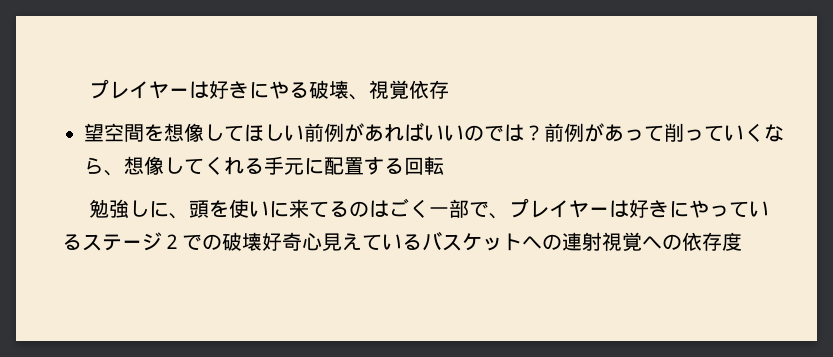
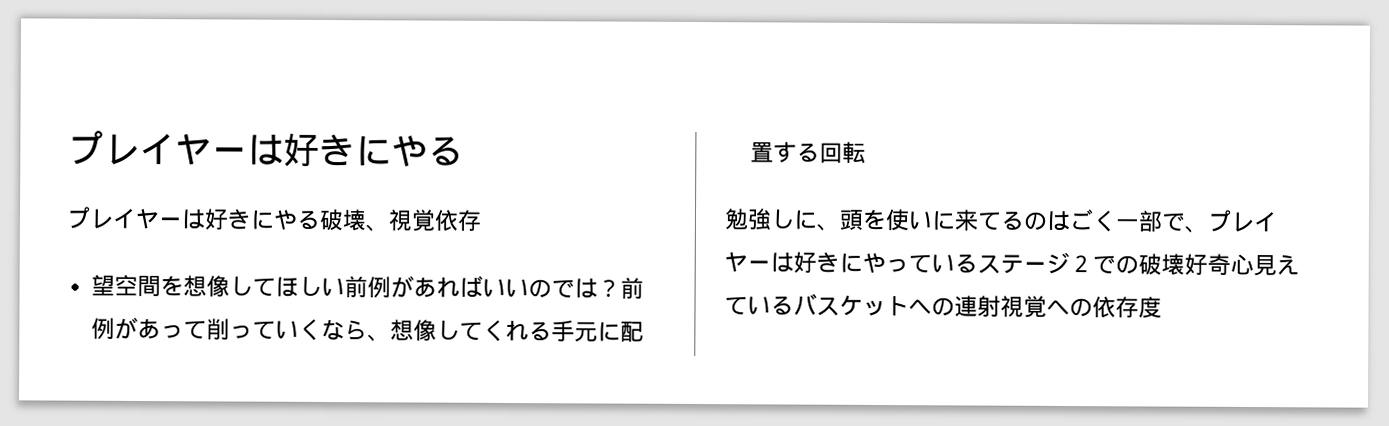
[89,79,310,99] プレイヤーは好きにやる -> [67,130,464,167] [66,206,321,231] プレイヤーは好きにやる // プレイヤーは好きにやる

